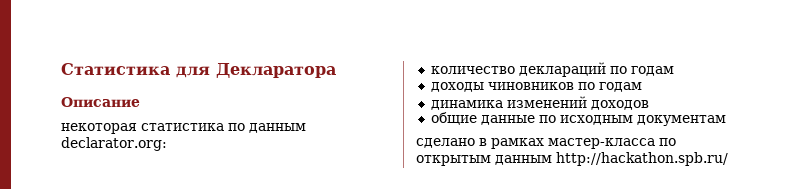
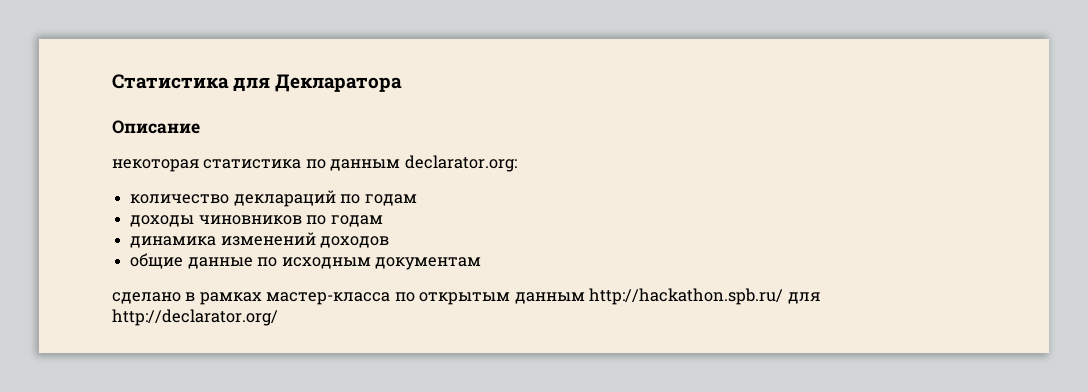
(728, 159) none -> [787,292,820,304] [112,309,278,326] для http://declarator.org/

